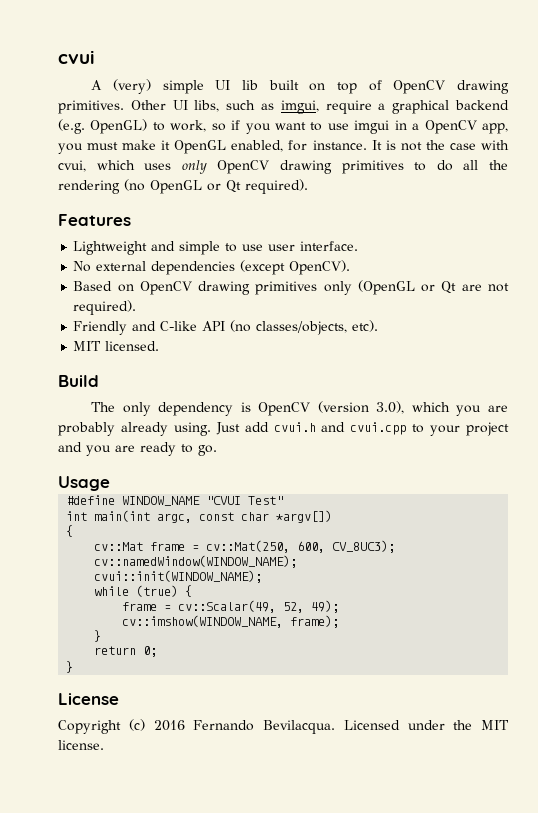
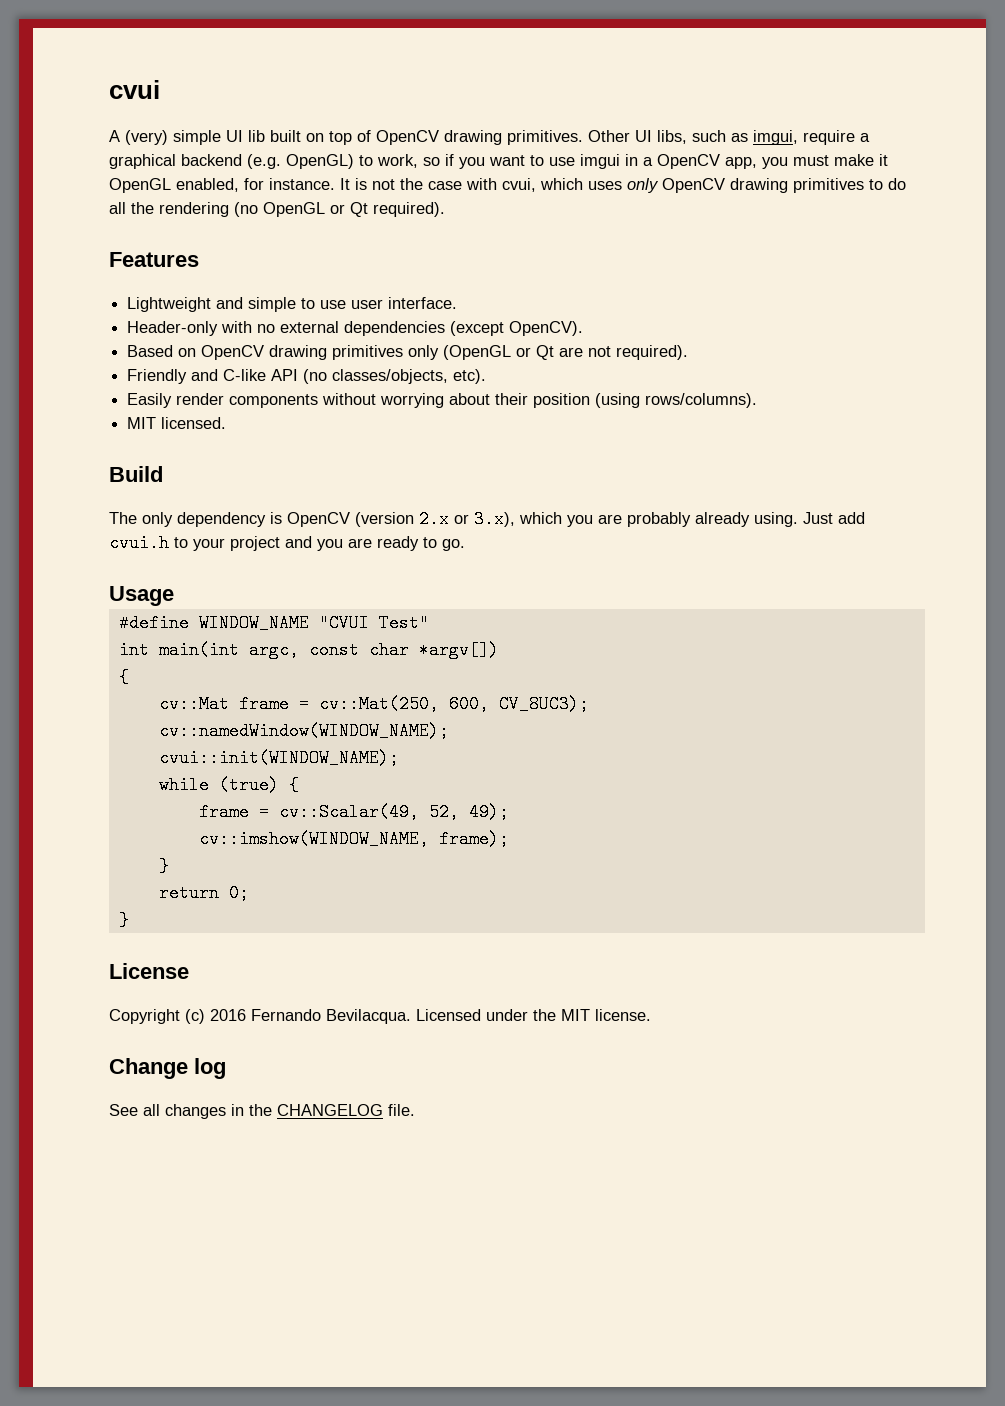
[73,261,92,272] No -> [127,321,276,336] Header-only with no
(379, 326) none -> [127,393,758,408] // Easily render components without worrying about their position (using rows/columns).
[376,401,405,414] 3.0), -> [419,510,515,528] 2.x or 3.x),
[321,422,407,435] and cvui.cpp -> (169, 543) none
(104, 745) none -> [109,1058,226,1079] [109,1104,415,1119] // Change log // See all changes in the CHANGELOG file.

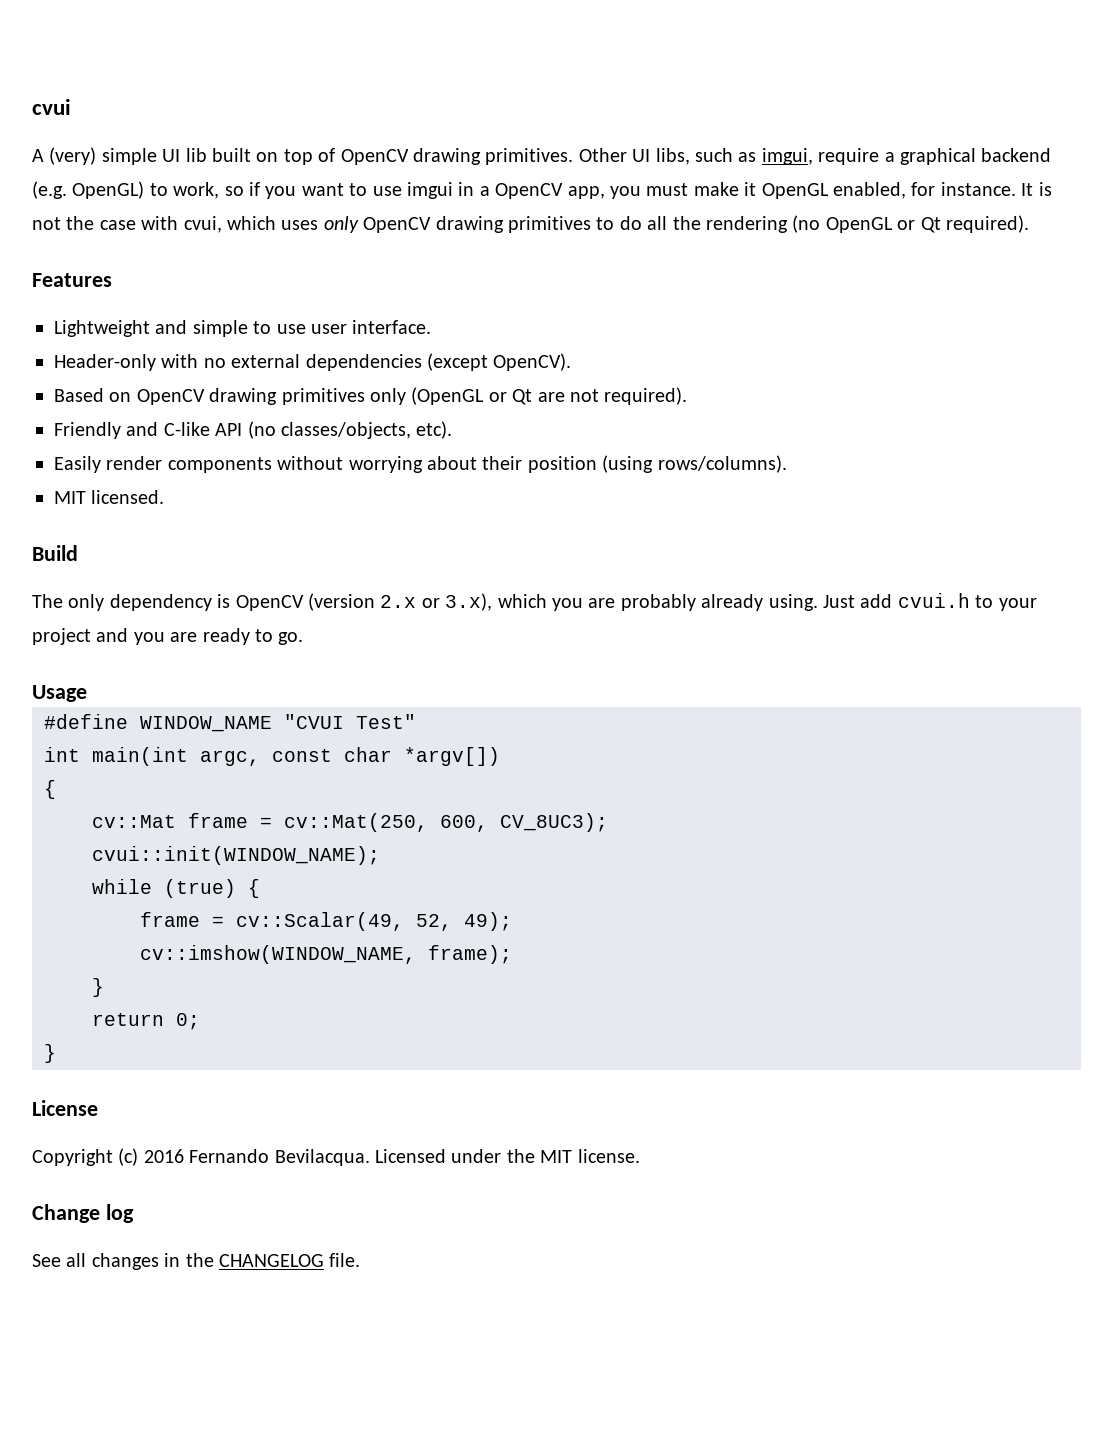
[158,722,449,740] // cv::namedWindow(WINDOW_NAME); -> (608, 822) none

